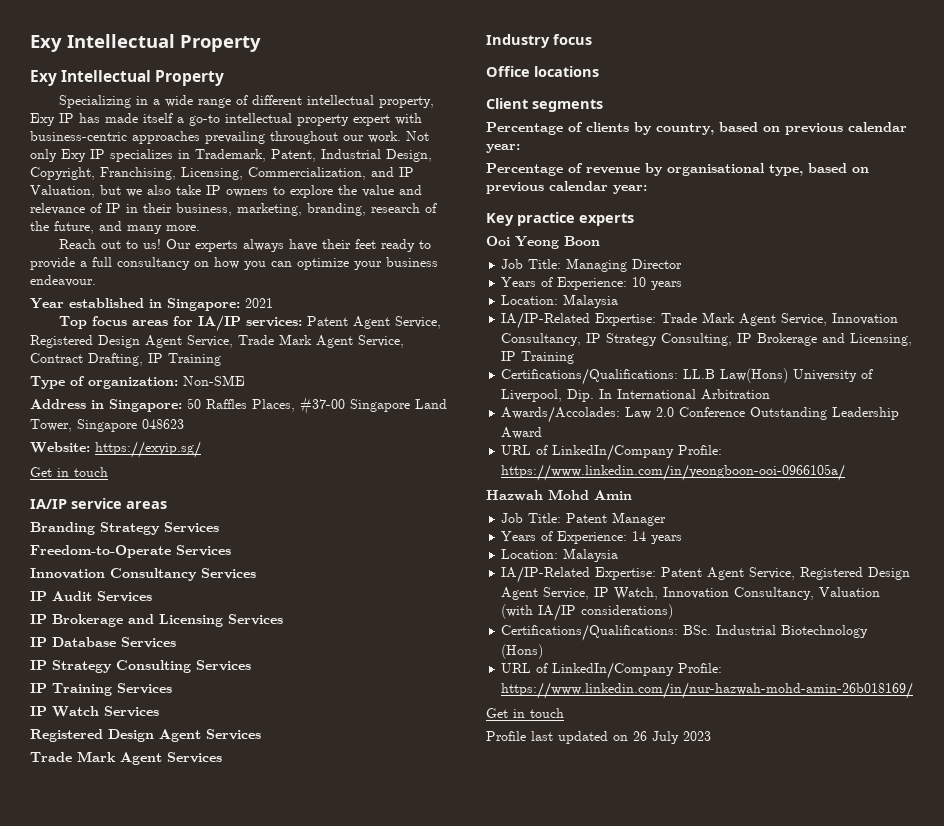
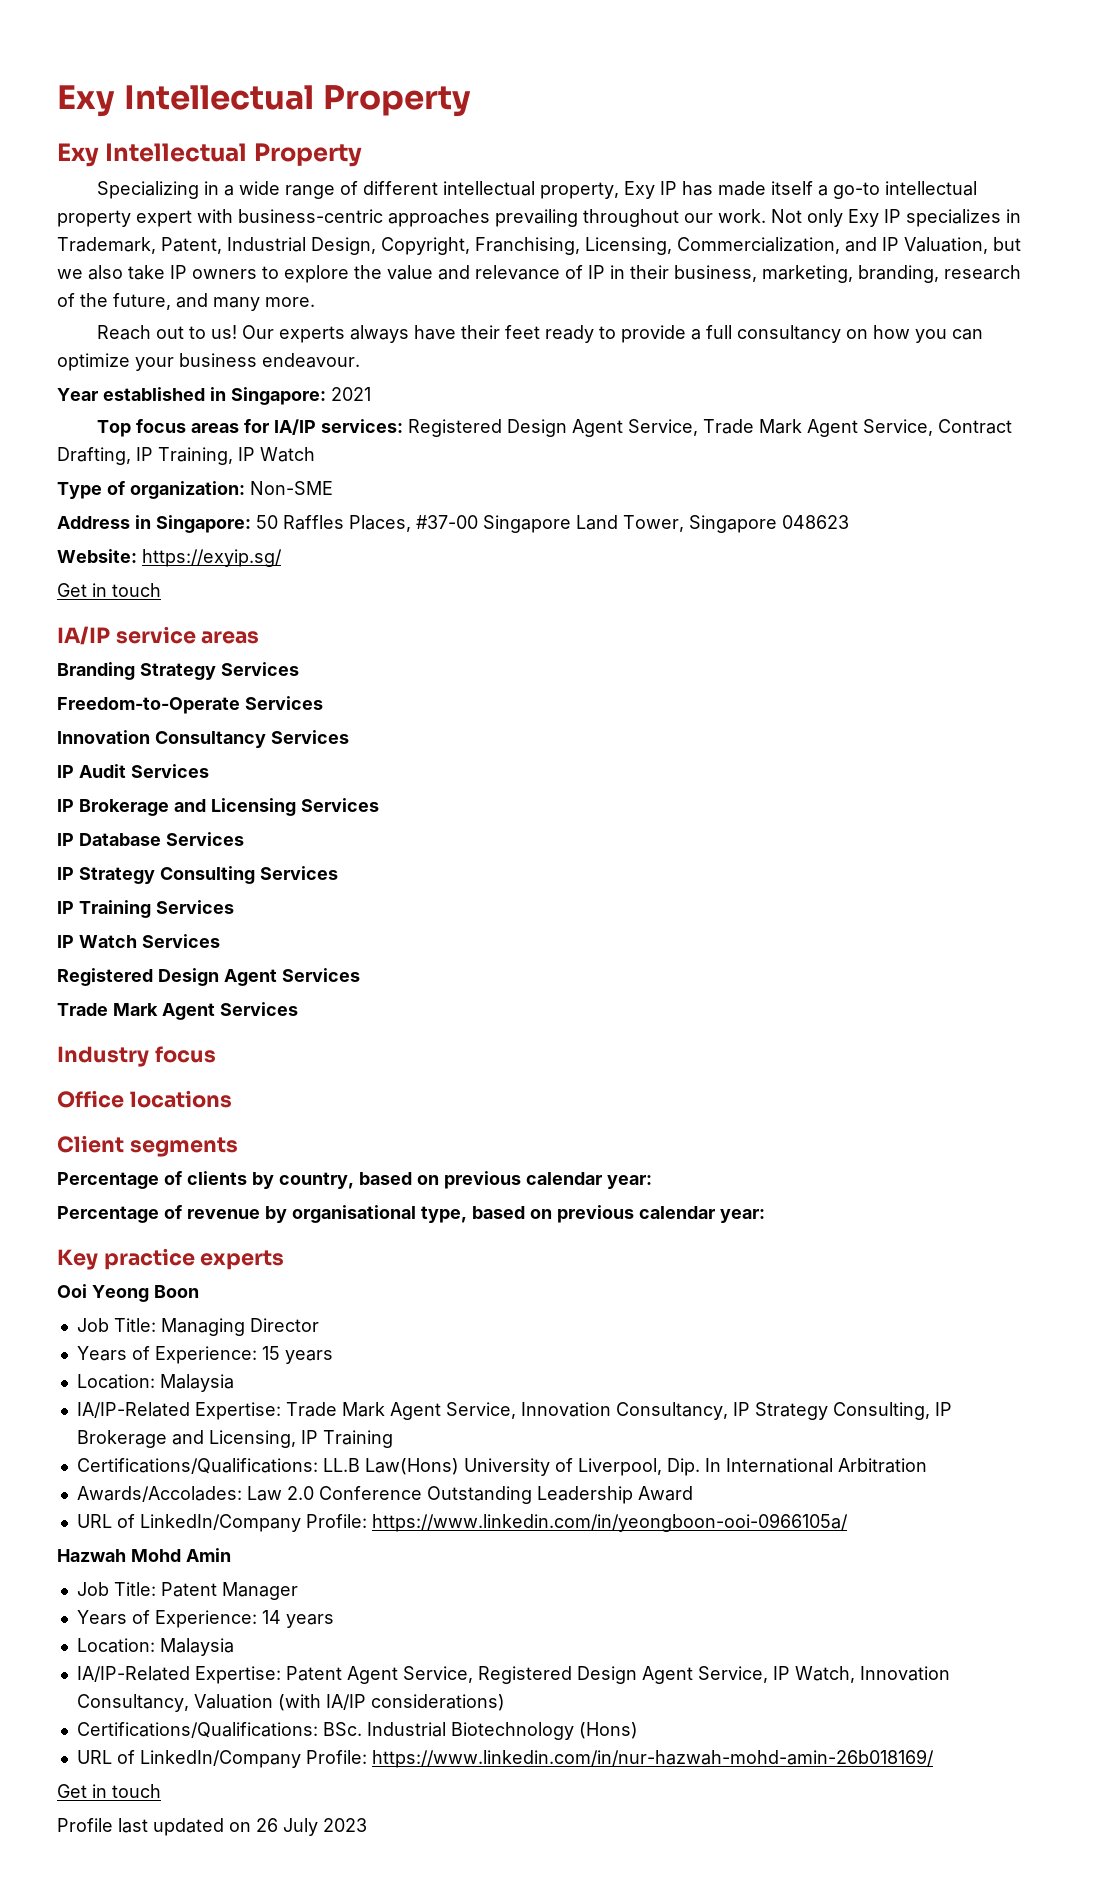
[306,316,441,329] Patent Agent Service, -> (404, 426) none
[168,353,221,366] Training -> [158,447,315,465] Training, IP Watch
[632,277,647,287] 10 -> [261,1346,280,1360] 15

